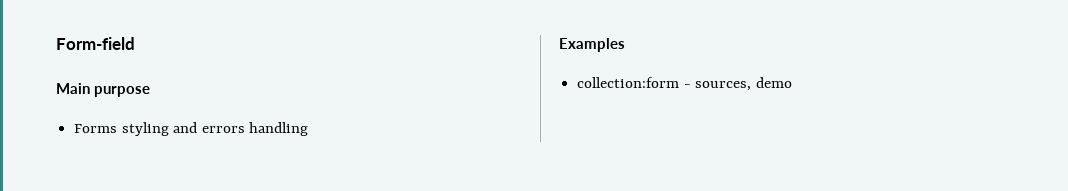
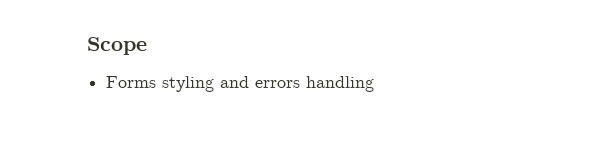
[56,37,135,50] [56,83,151,97] Form-field // Main purpose -> [87,37,147,55] Scope
[559,38,625,52] [577,77,792,91] // Examples // collection:form - sources, demo -> (375, 84) none

